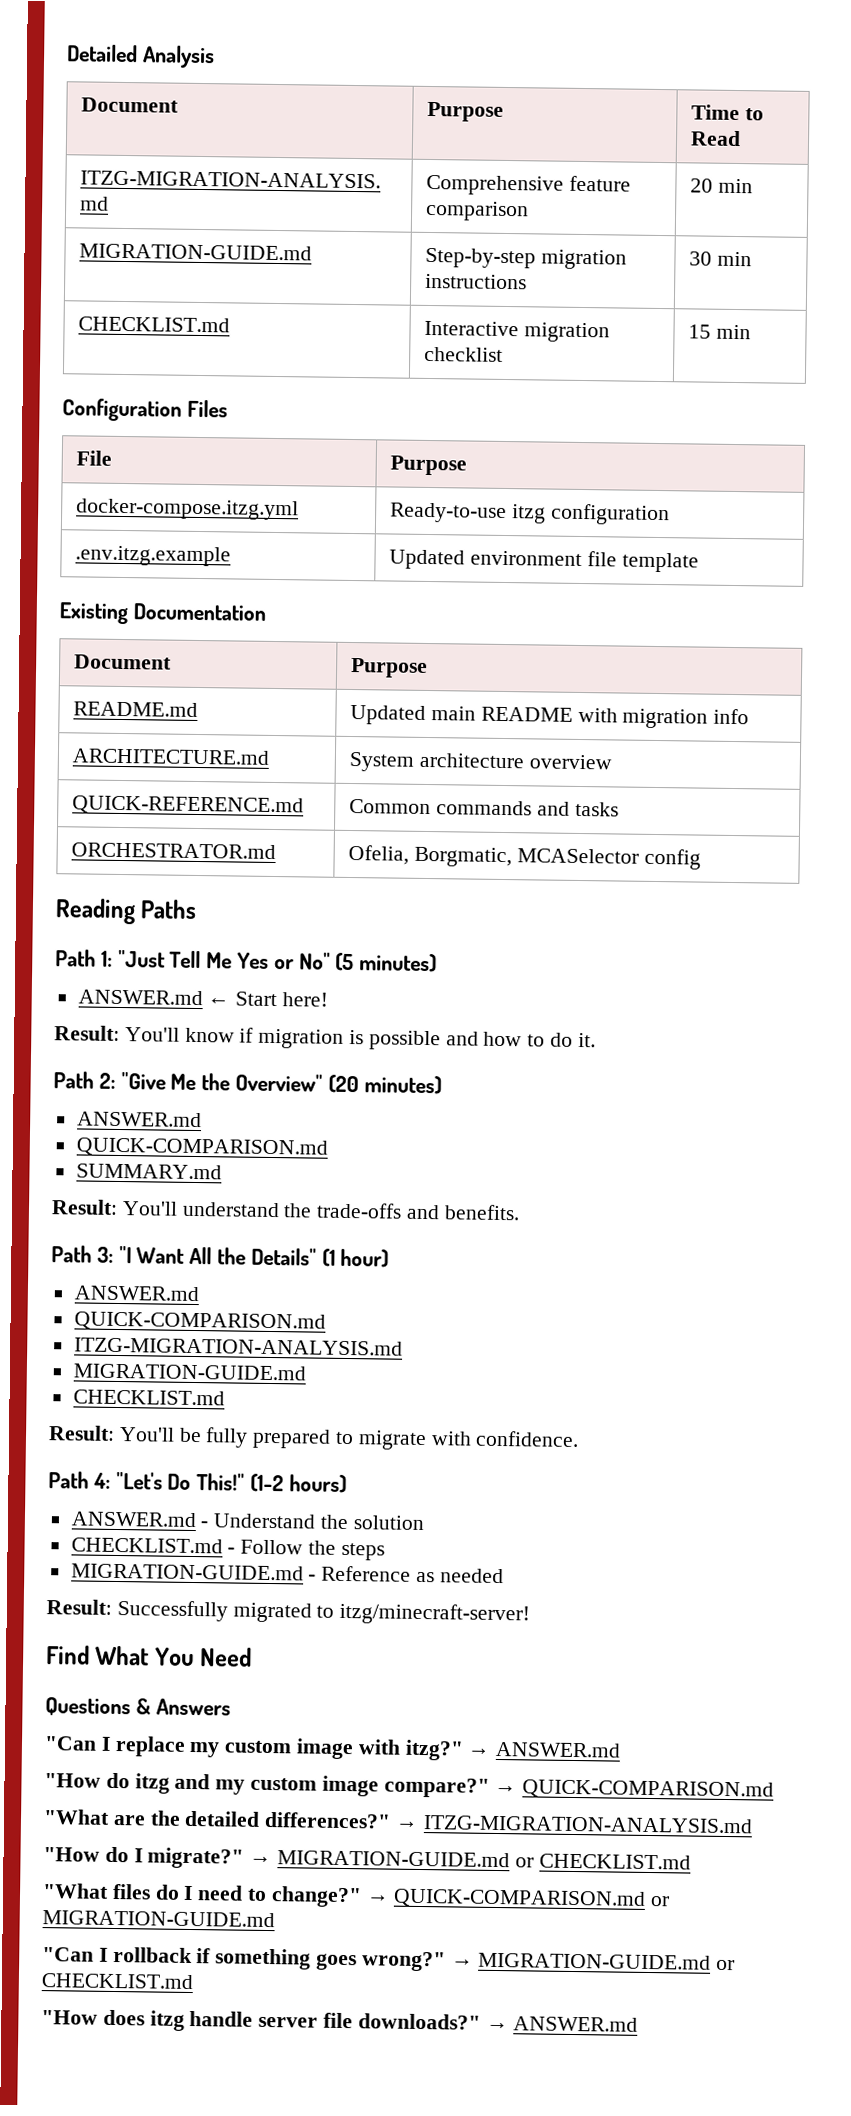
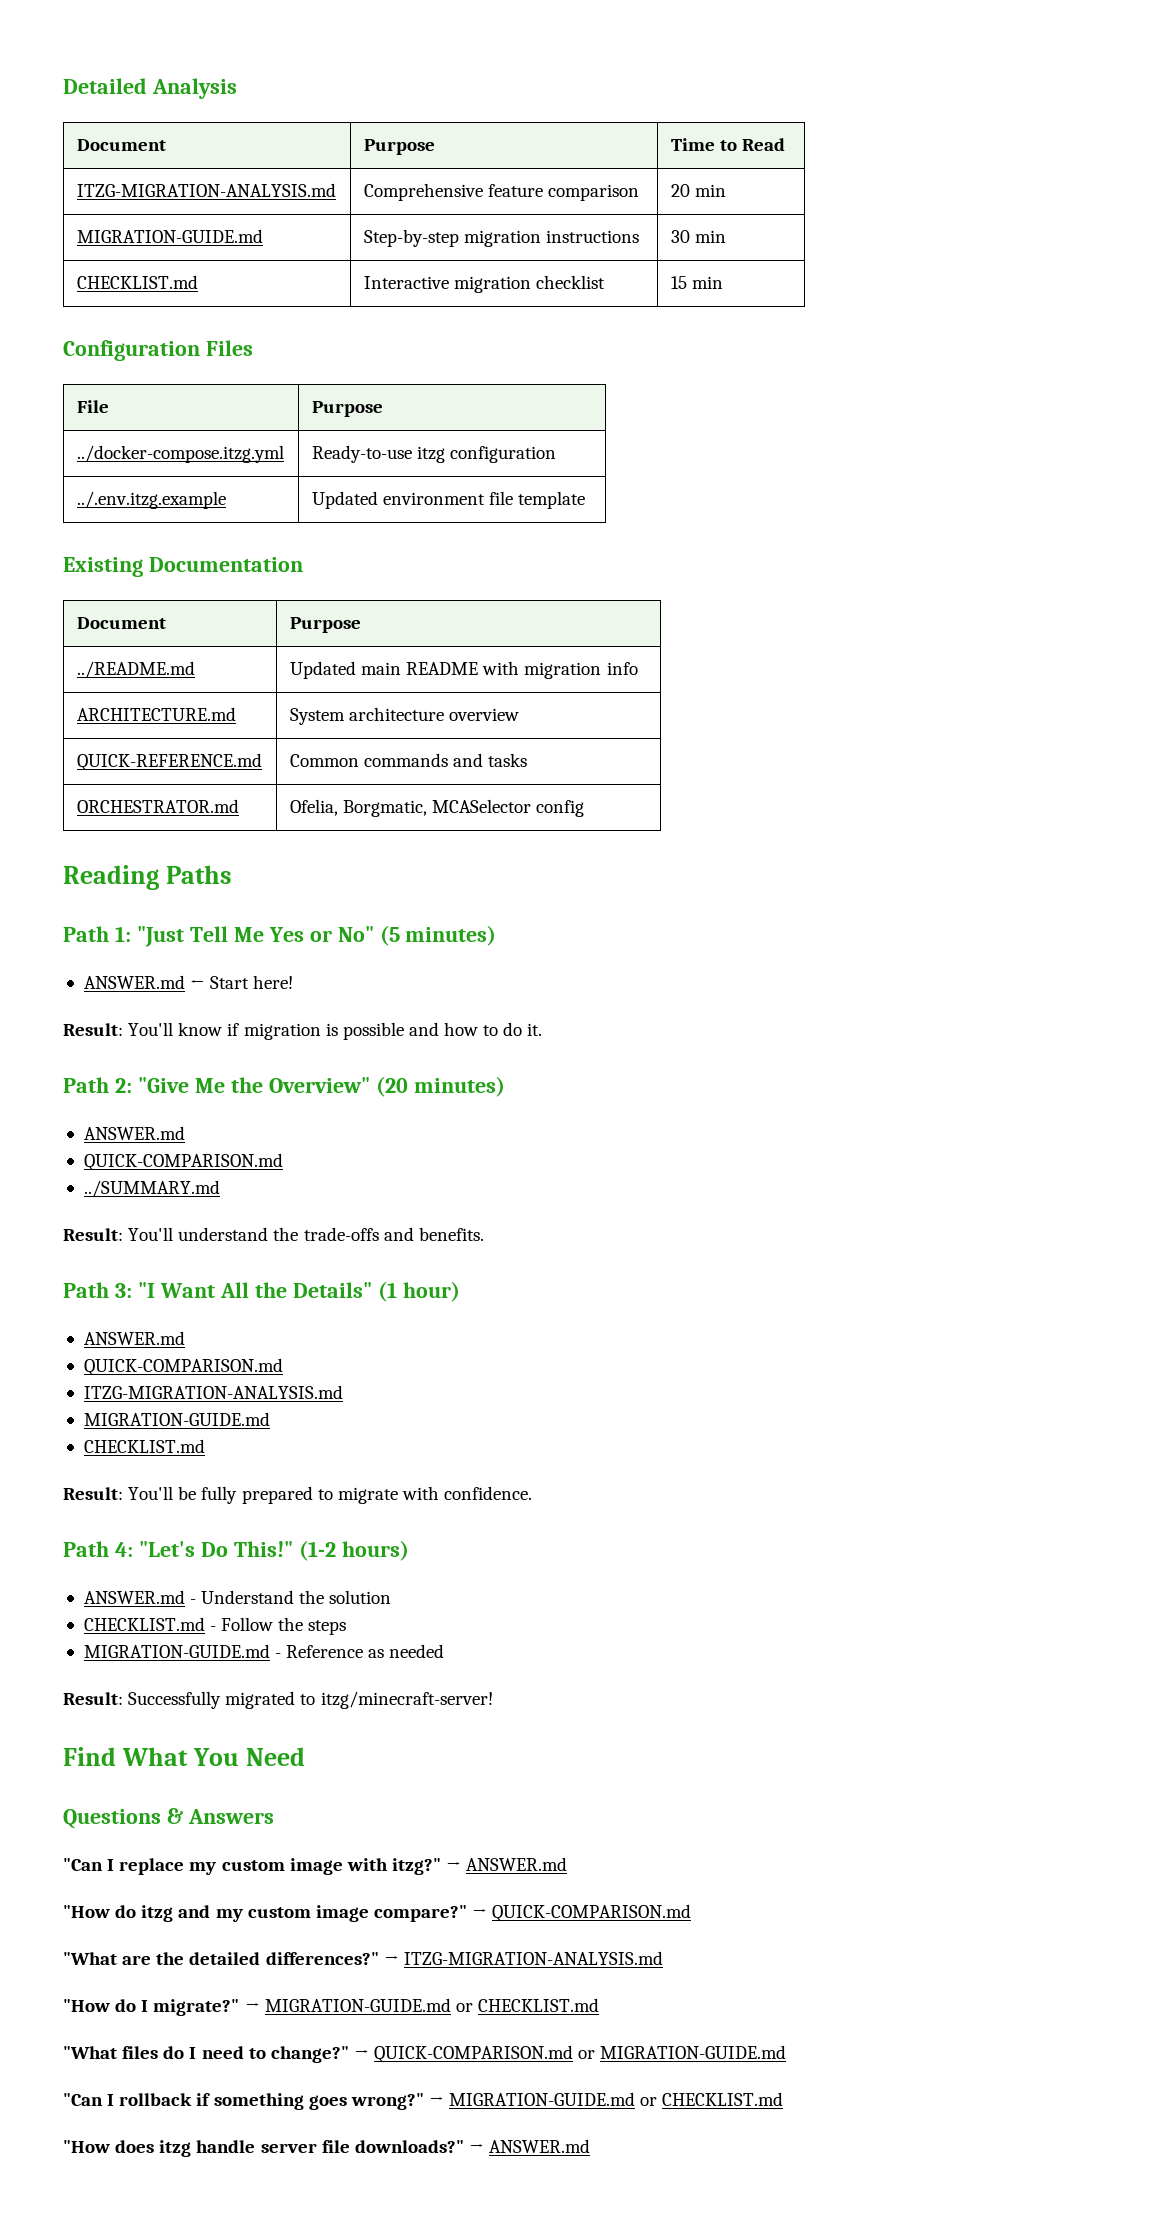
[76,498,300,521] docker-compose.itzg.yml -> [76,445,284,463] ../docker-compose.itzg.yml
[75,545,232,567] .env.itzg.example -> [76,491,226,509] ../.env.itzg.example
[73,701,199,717] README.md -> [76,661,195,678] ../README.md
[75,1163,222,1180] SUMMARY.md -> [83,1180,220,1197] ../SUMMARY.md

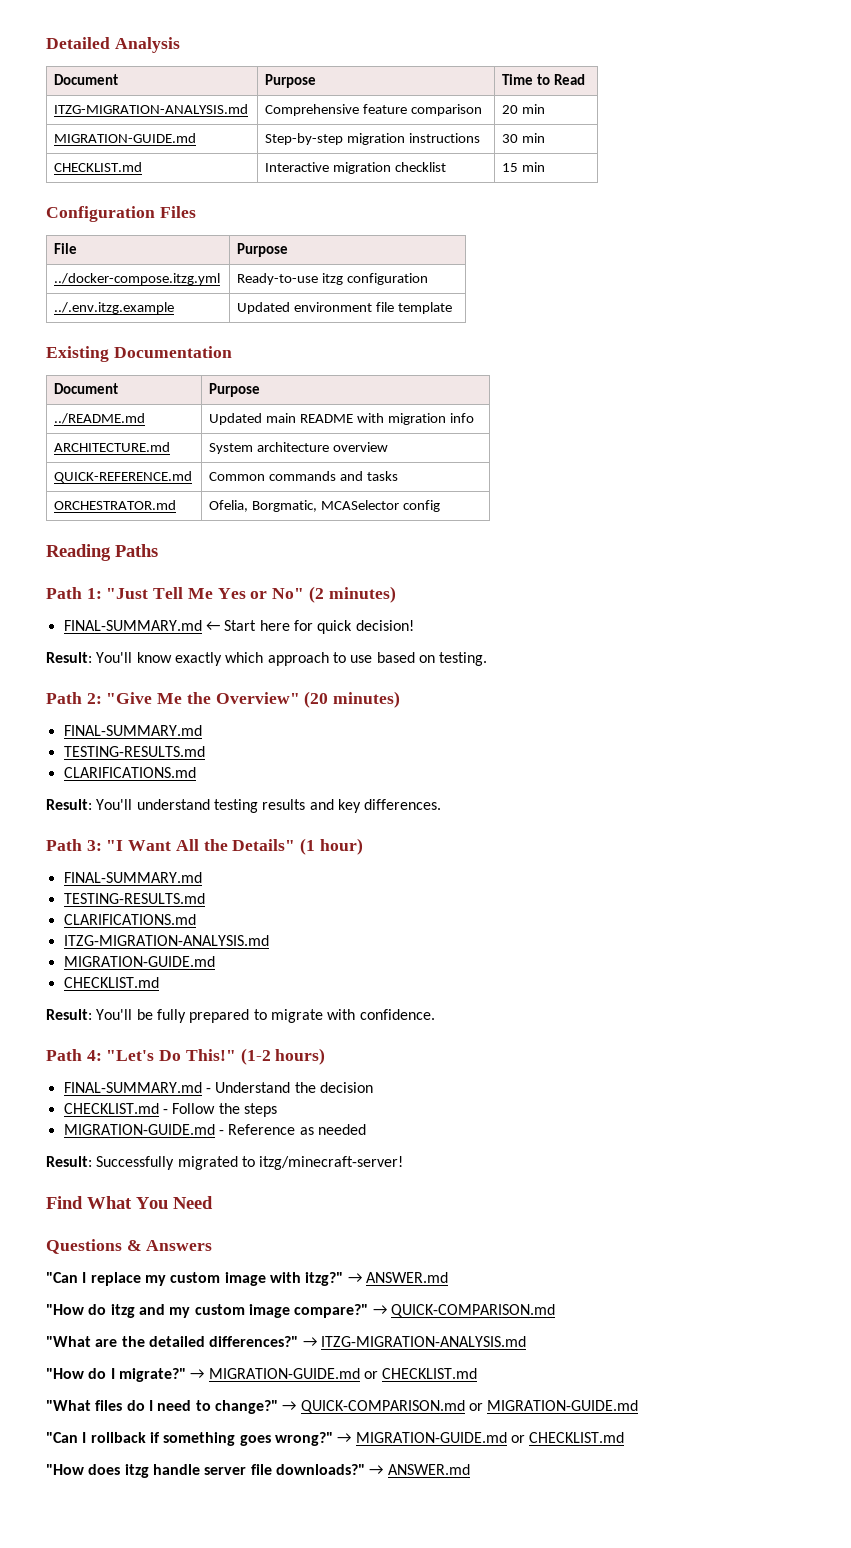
[379,925,497,946] [83,975,185,989] (5 minutes) // ANSWER.md -> [308,586,396,603] [63,620,202,631] (2 minutes) // FINAL-SUMMARY.md
[253,975,294,989] here! -> [259,620,414,634] here for quick decision!
[227,1022,543,1040] if migration is possible and how to do it. -> [174,652,488,666] exactly which approach to use based on testing.
[83,1126,185,1140] [83,1153,283,1171] [83,1180,220,1197] ANSWER.md // QUICK-COMPARISON.md // ../SUMMARY.md -> [63,725,202,736] [63,746,205,757] [63,767,196,778] FINAL-SUMMARY.md // TESTING-RESULTS.md // CLARIFICATIONS.md
[273,1227,484,1241] the trade-offs and benefits. -> [213,799,442,813] testing results and key differences.
[83,1331,185,1345] [83,1358,283,1376] ANSWER.md // QUICK-COMPARISON.md -> [63,872,202,883] [63,893,205,904] [63,914,196,925] FINAL-SUMMARY.md // TESTING-RESULTS.md // CLARIFICATIONS.md
[83,1590,185,1604] ANSWER.md -> [63,1082,202,1093] FINAL-SUMMARY.md
[329,1590,392,1604] solution -> [319,1082,373,1093] decision

